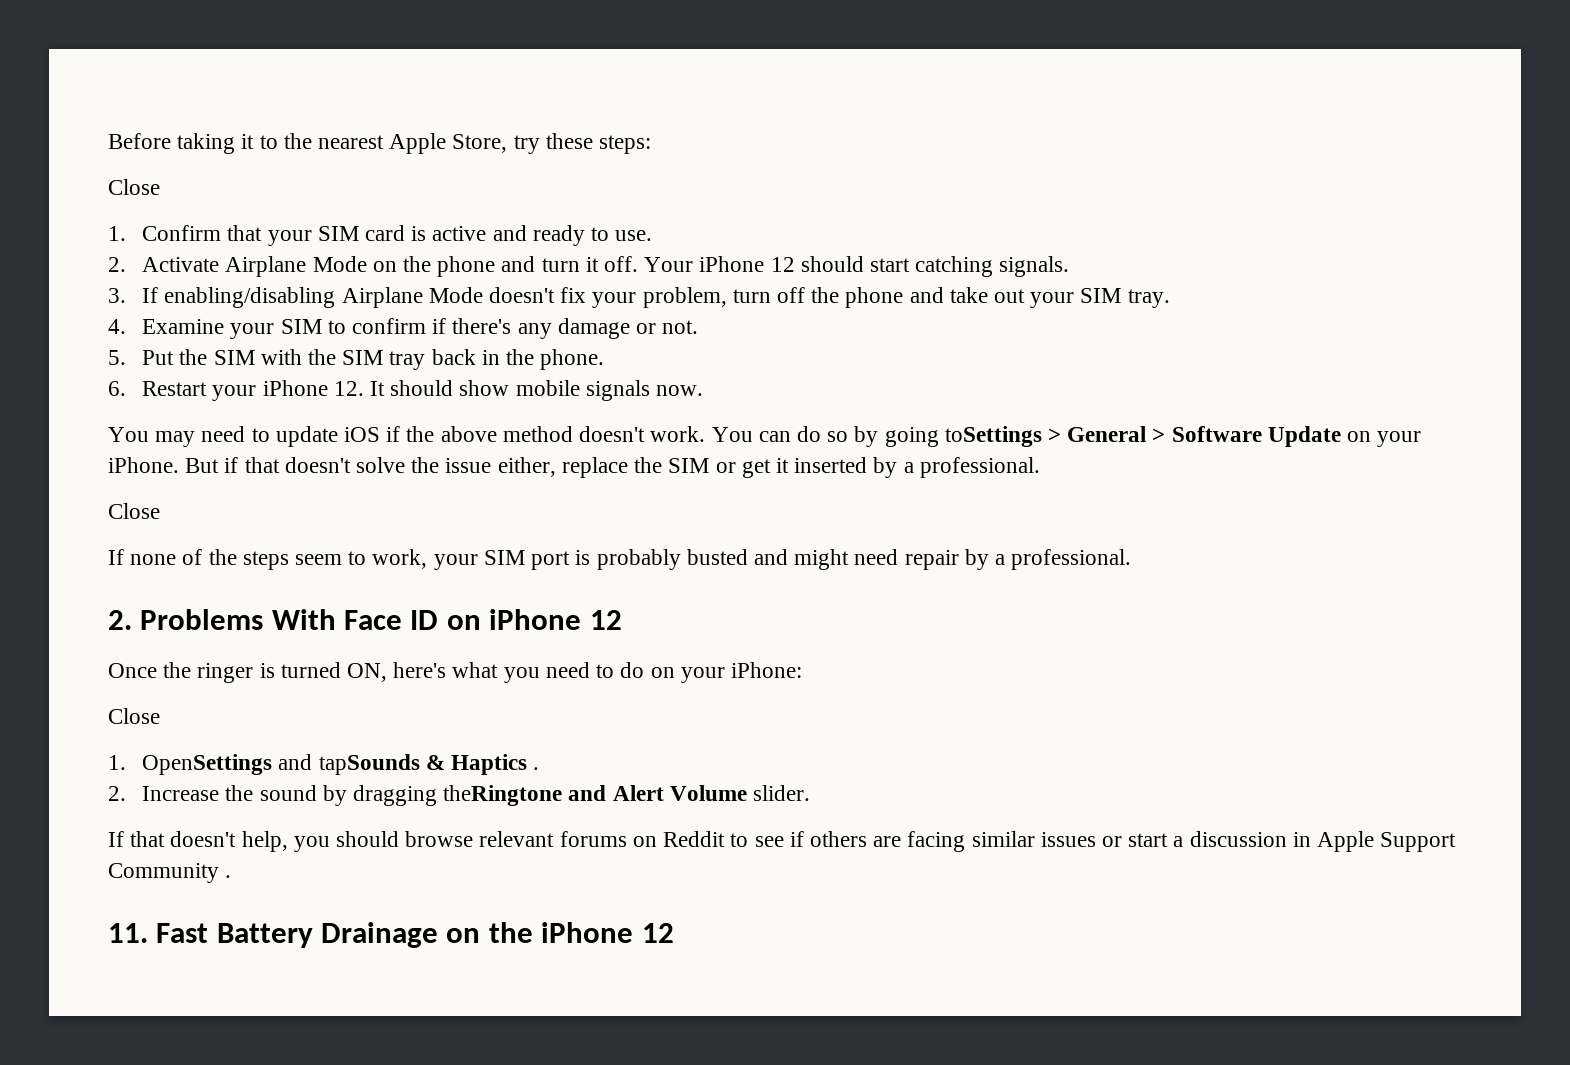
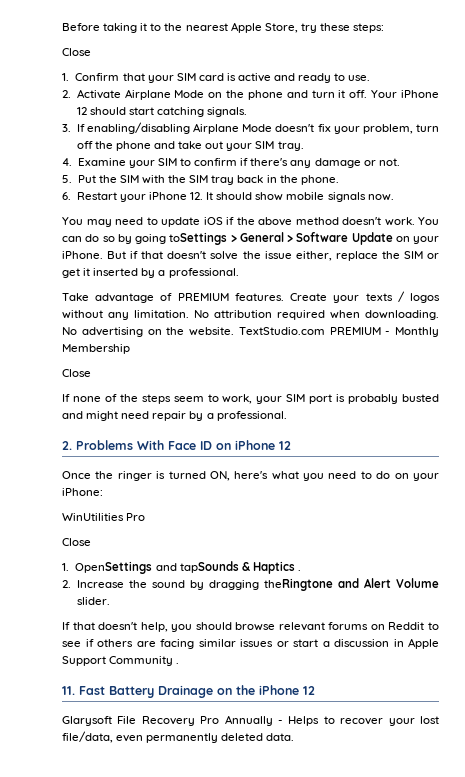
(1040, 467) none -> [62,291,440,303] [62,310,439,320] [62,327,439,337] [62,344,130,354] // Take advantage of PREMIUM features. Create your texts / logos without any limitation. No attribution required when downloading. No advertising on the website. TextStudio.com PREMIUM - Monthly Membership
(802, 670) none -> [62,513,146,521] // WinUtilities Pro
(674, 933) none -> [62,715,439,726] [62,731,295,743] // Glarysoft File Recovery Pro Annually - Helps to recover your lost file/data, even permanently deleted data.

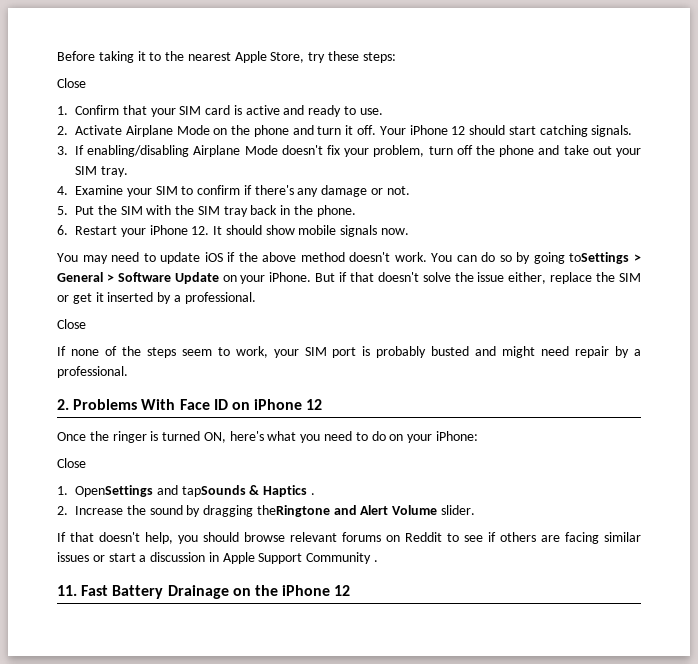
[62,291,440,303] [62,310,439,320] [62,327,439,337] [62,344,130,354] // Take advantage of PREMIUM features. Create your texts / logos without any limitation. No attribution required when downloading. No advertising on the website. TextStudio.com PREMIUM - Monthly Membership -> (256, 298) none
[62,513,146,521] // WinUtilities Pro -> (478, 436) none
[62,715,439,726] [62,731,295,743] // Glarysoft File Recovery Pro Annually - Helps to recover your lost file/data, even permanently deleted data. -> (351, 590) none

